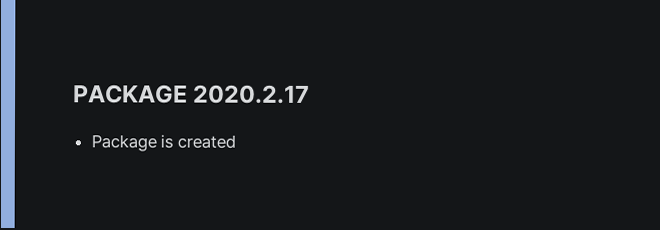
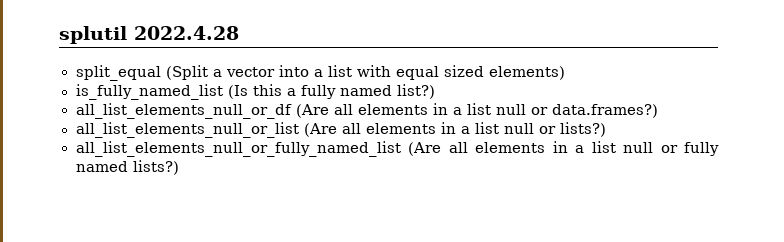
[73,84,311,104] [90,134,236,152] PACKAGE 2020.2.17 // Package is created -> [59,26,239,44] [75,65,565,81] [75,84,435,100] [75,103,658,119] [75,122,606,138] [75,141,719,157] [75,160,179,175] splutil 2022.4.28 // split_equal (Split a vector into a list with equal sized elements) // is_fully_named_list (Is this a fully named list?) // all_list_elements_null_or_df (Are all elements in a list null or data.frames?) // all_list_elements_null_or_list (Are all elements in a list null or lists?) // all_list_elements_null_or_fully_named_list (Are all elements in a list null or fully named lists?)

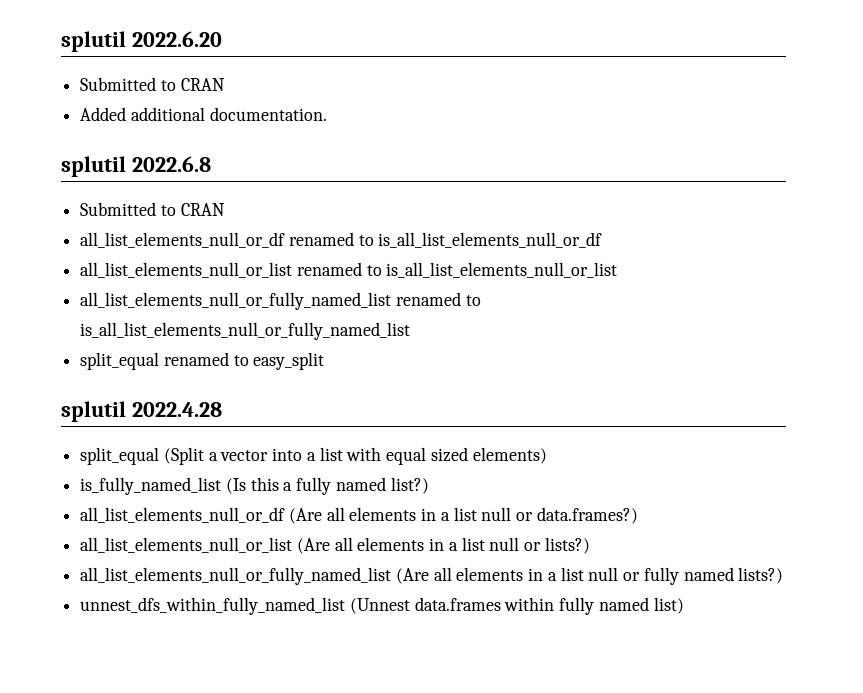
[59,26,127,44] splutil -> [61,31,222,52] [80,77,225,91] [80,107,327,121] [61,156,211,177] [80,202,225,216] [80,232,603,248] [80,262,618,278] [80,292,481,310] [80,322,411,340] [80,352,325,370] [61,401,126,422] splutil 2022.6.20 // Submitted to CRAN // Added additional documentation. // splutil 2022.6.8 // Submitted to CRAN // all_list_elements_null_or_df renamed to is_all_list_elements_null_or_df // all_list_elements_null_or_list renamed to is_all_list_elements_null_or_list // all_list_elements_null_or_fully_named_list renamed to is_all_list_elements_null_or_fully_named_list // split_equal renamed to easy_split // splutil
(179, 167) none -> [80,597,684,615] // unnest_dfs_within_fully_named_list (Unnest data.frames within fully named list)

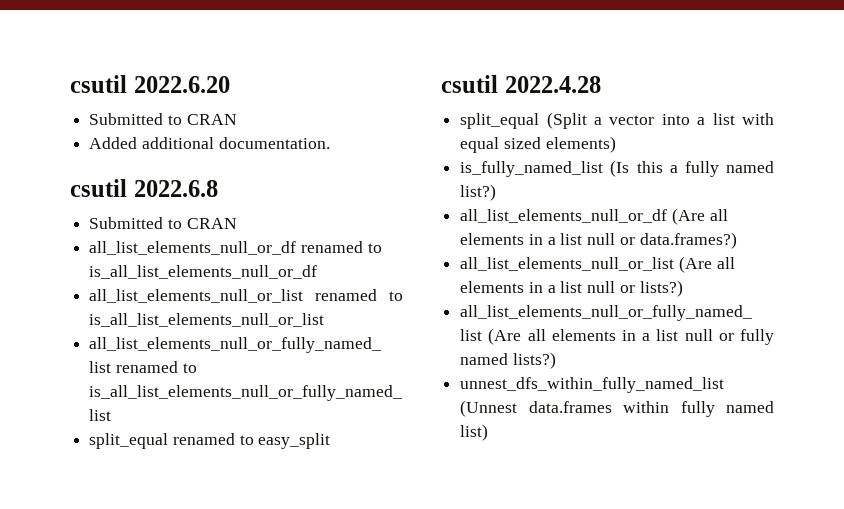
[61,31,126,52] splutil -> [70,75,127,93] csutil
[61,156,126,177] splutil -> [70,179,127,197] csutil
[61,401,126,422] splutil -> [441,75,498,93] csutil

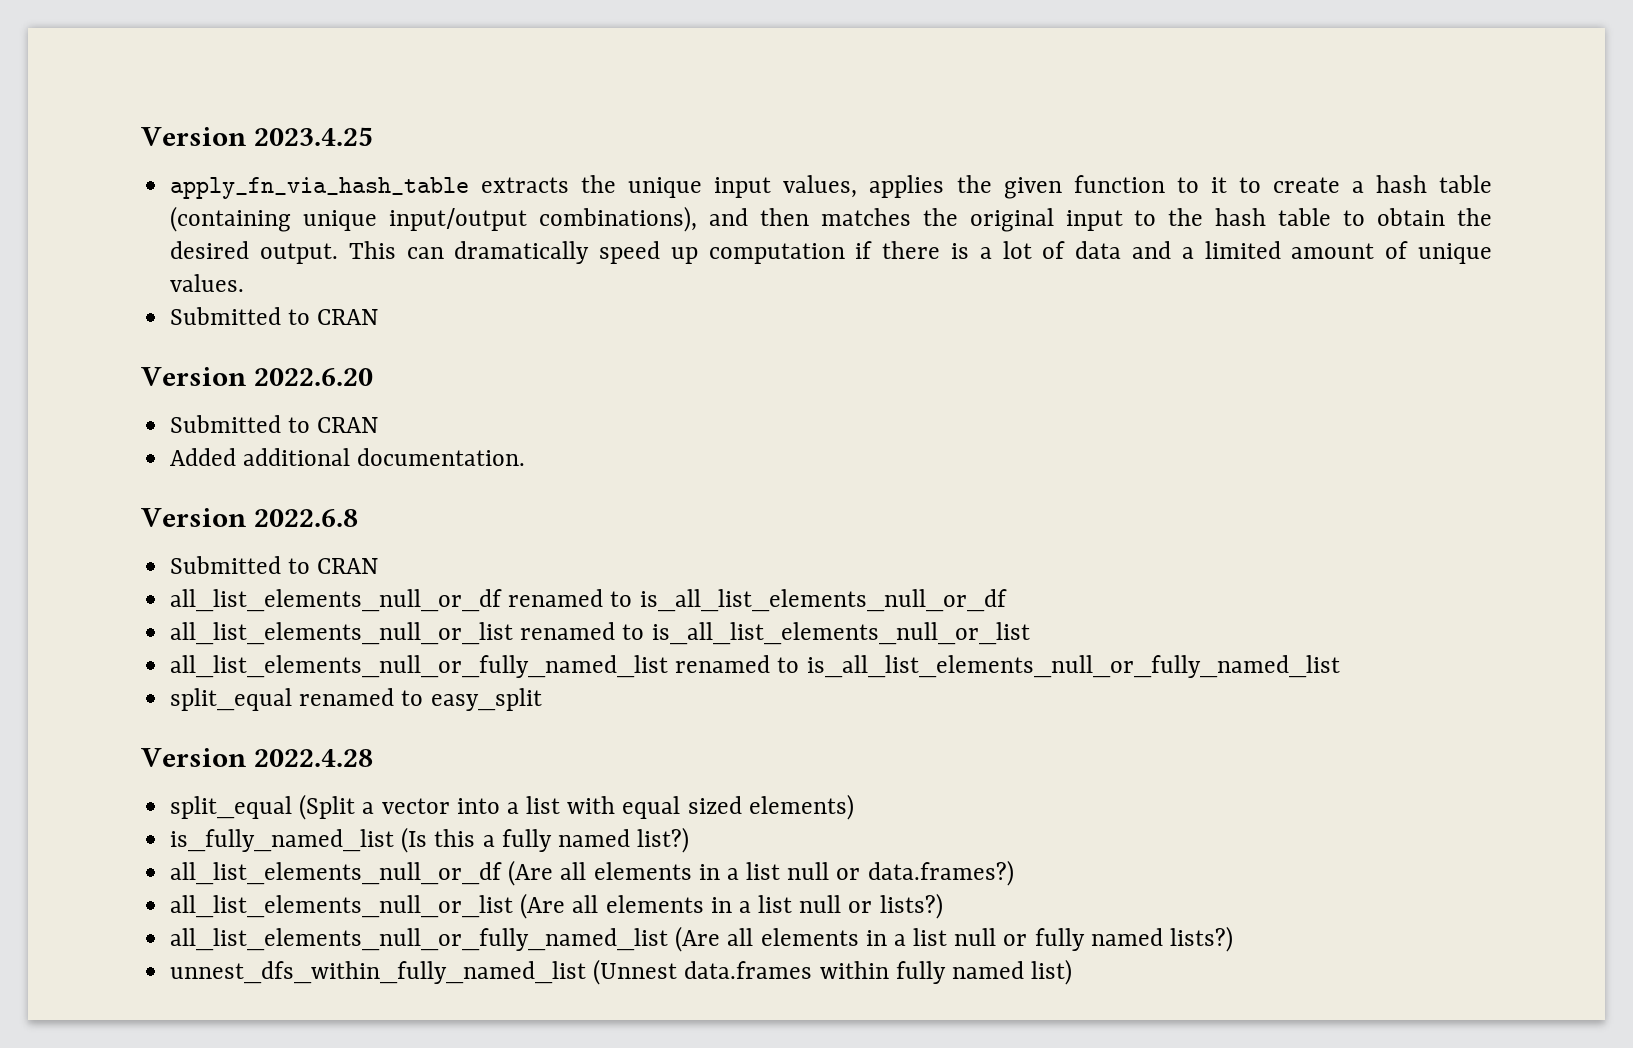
[70,75,127,93] csutil -> [141,127,373,146] [170,175,1492,199] [170,206,1492,232] [170,241,1493,264] [170,274,245,292] [170,307,379,325] [141,367,246,386] Version 2023.4.25 // apply_fn_via_hash_table extracts the unique input values, applies the given function to it to create a hash table (containing unique input/output combinations), and then matches the original input to the hash table to obtain the desired output. This can dramatically speed up computation if there is a lot of data and a limited amount of unique values. // Submitted to CRAN // Version
[70,179,127,197] csutil -> [141,508,246,527] Version
[441,75,498,93] csutil -> [141,748,246,767] Version

